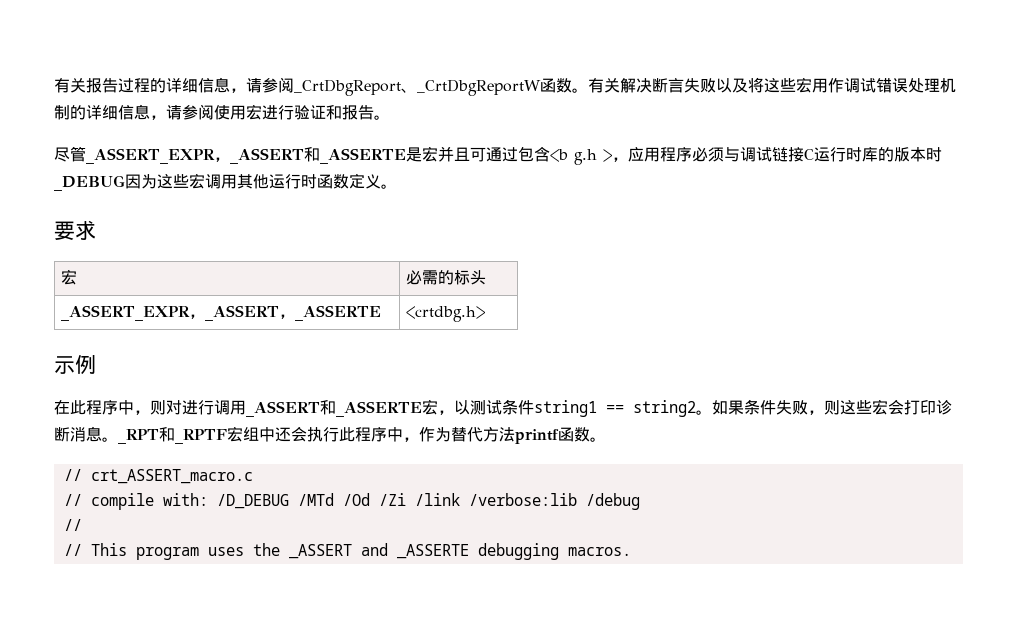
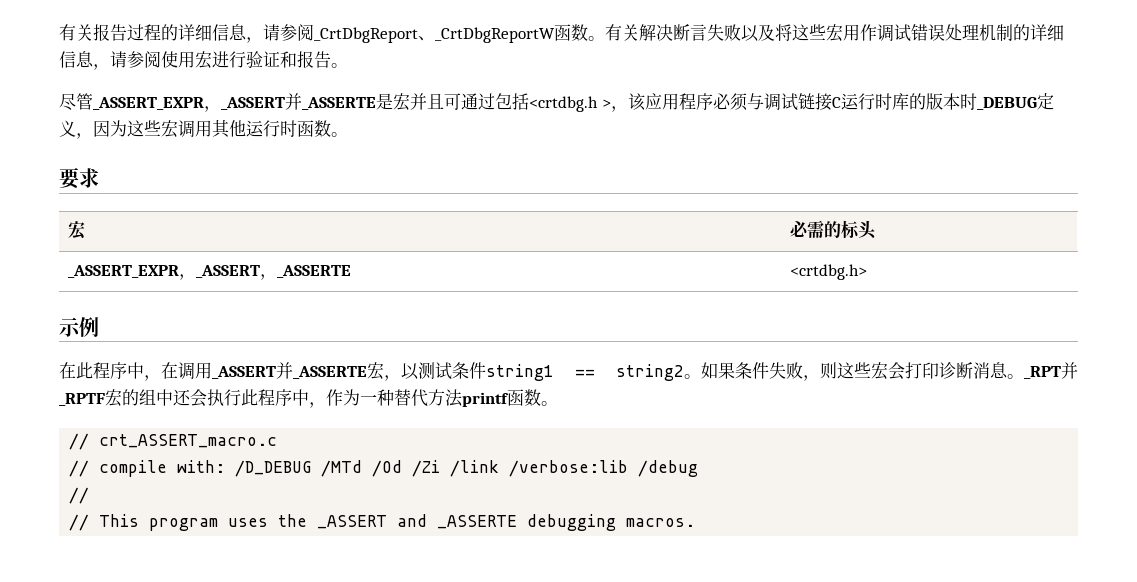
[304,147,320,162] 和 -> [285,93,302,110] 并
[534,147,628,165] 含<b g.h >， -> [512,93,646,112] 括<crtdbg.h >，该
(125, 183) none -> [1036,93,1054,110] [59,120,93,139] 定义，
[349,173,381,189] 定义 -> (331, 128) none
[150,400,214,415] 则对进行 -> [161,362,178,379] 在
[320,400,336,415] 和 -> [276,362,293,379] 并
[159,426,243,444] 和_RPTF宏 -> [1061,362,1078,379] [59,389,139,407] 并_RPTF宏的
(451, 434) none -> [360,389,394,406] 一种

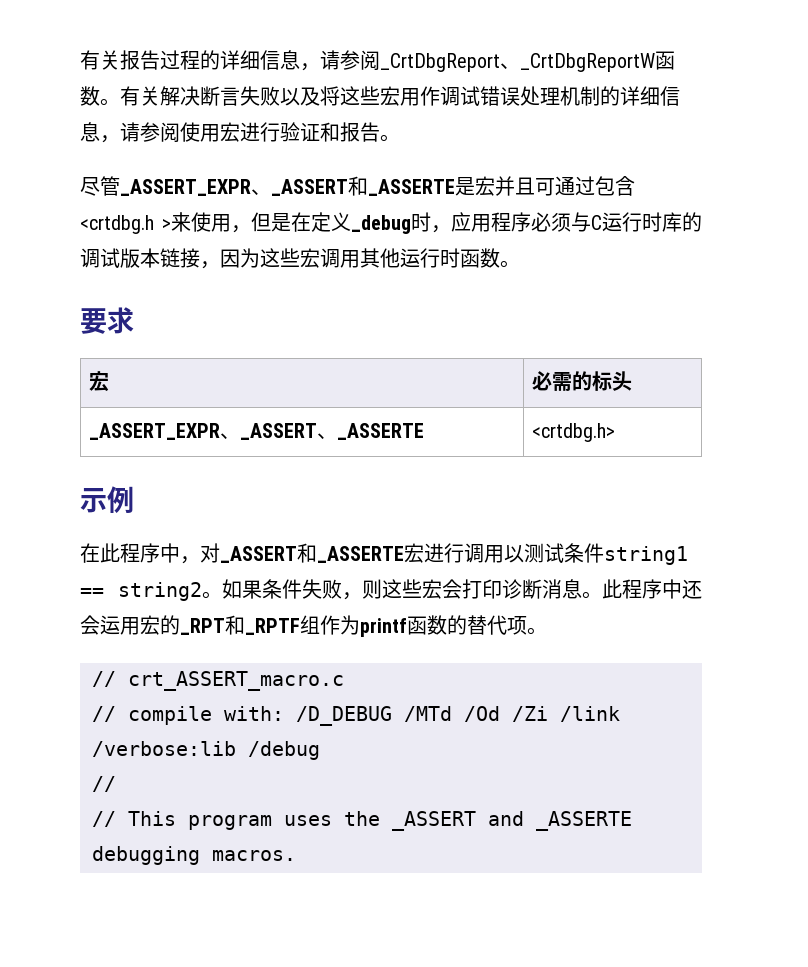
[204,93,302,112] ，_ASSERT并 -> [251,176,368,196] 、_ASSERT和
[512,93,529,110] 括 -> [615,176,635,196] 含
[610,93,646,112] ，该 -> [171,212,451,234] 来使用，但是在定义_debug时，
[763,93,832,111] 调试链接 -> (591, 222) none
[925,93,1054,110] [59,120,76,137] 版本时_DEBUG定义 -> [80,248,200,268] 调试版本链接
[179,265,278,280] ，_ASSERT， -> [220,423,338,440] 、_ASSERT、
[161,362,401,381] 在调用_ASSERT并_ASSERTE宏， -> [200,543,504,563] 对_ASSERT和_ASSERTE宏进行调用
[1024,362,1078,379] [59,389,541,408] _RPT并_RPTF宏的组中还会执行此程序中，作为一种替代方法printf函数 -> [602,579,702,599] [80,615,527,637] 此程序中还会运用宏的_RPT和_RPTF组作为printf函数的替代项

